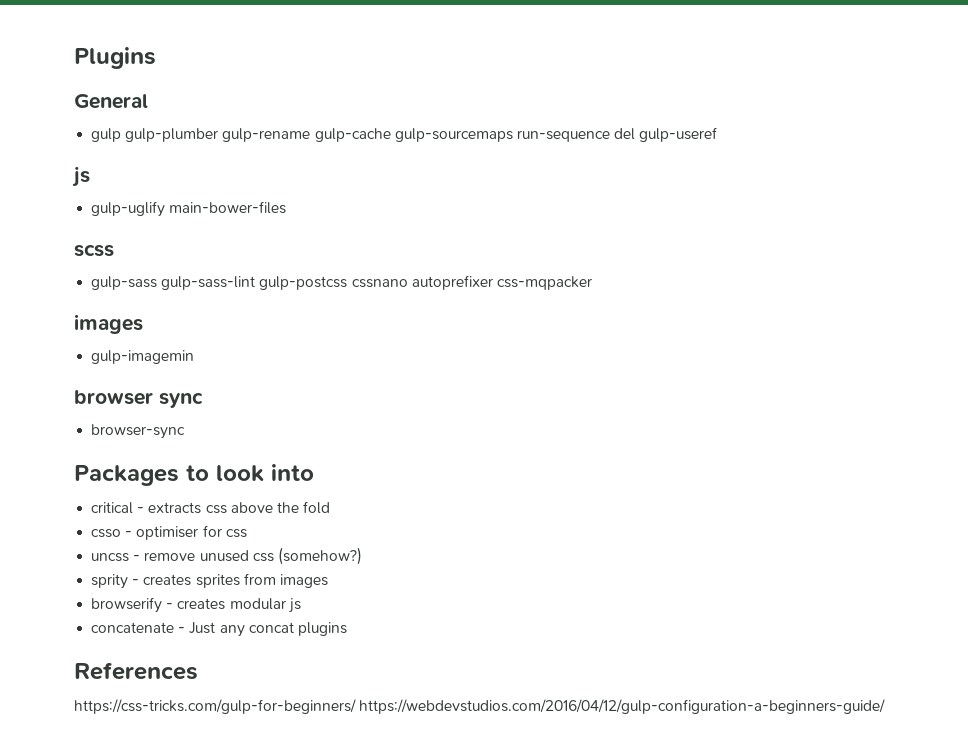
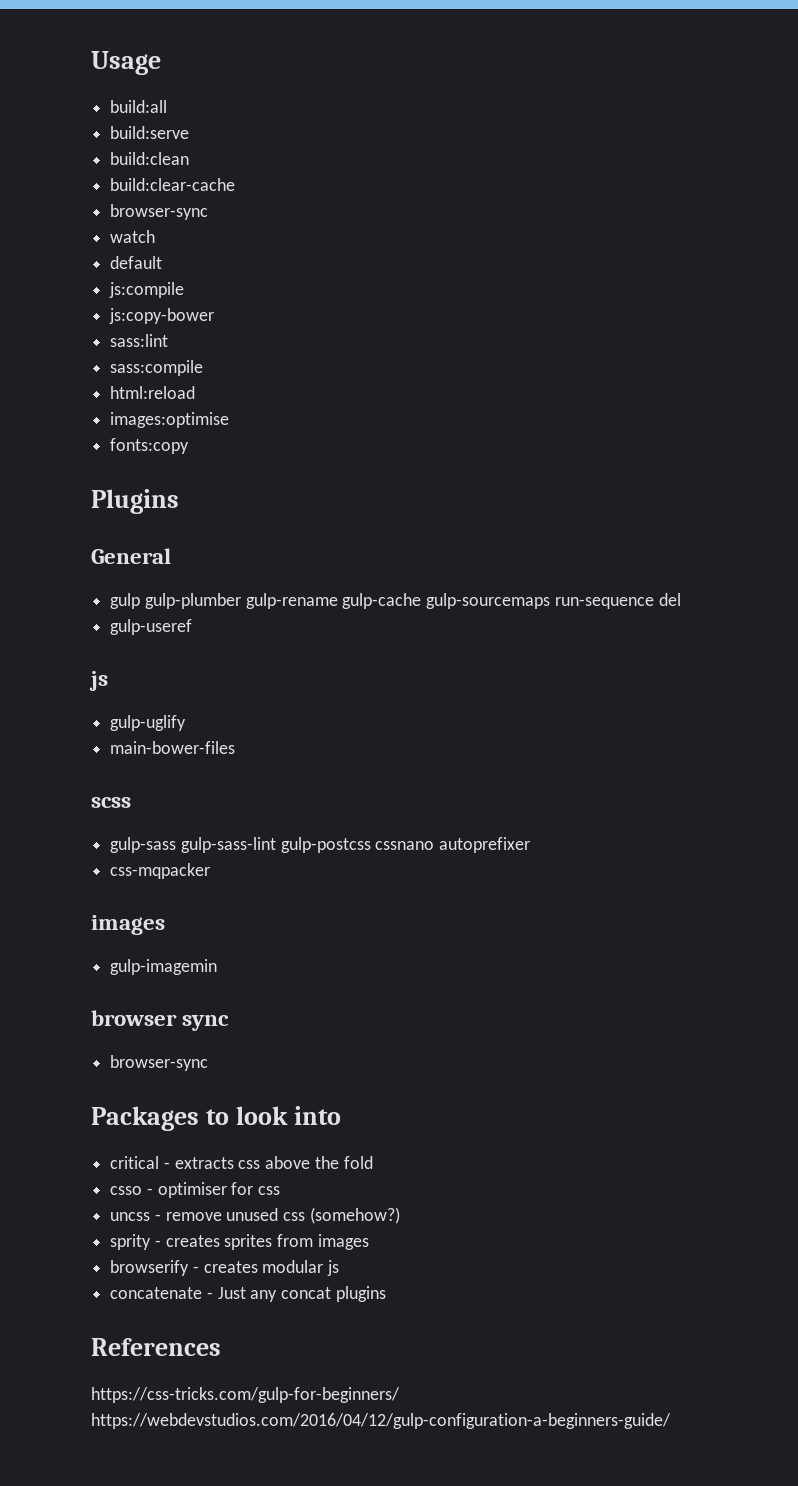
(74, 58) none -> [91,51,161,75] [110,100,168,113] [110,126,190,139] [110,152,190,165] [110,178,236,191] [110,204,209,220] [110,230,156,243] [110,256,163,269] [109,282,185,298] [109,308,215,324] [110,334,169,347] [110,360,204,376] [110,386,196,399] [110,412,230,428] [110,438,190,454] Usage // build:all // build:serve // build:clean // build:clear-cache // browser-sync // watch // default // js:compile // js:copy-bower // sass:lint // sass:compile // html:reload // images:optimise // fonts:copy //
(636, 134) none -> (681, 599) //
(166, 209) none -> (187, 723) //
(493, 282) none -> (531, 845) //

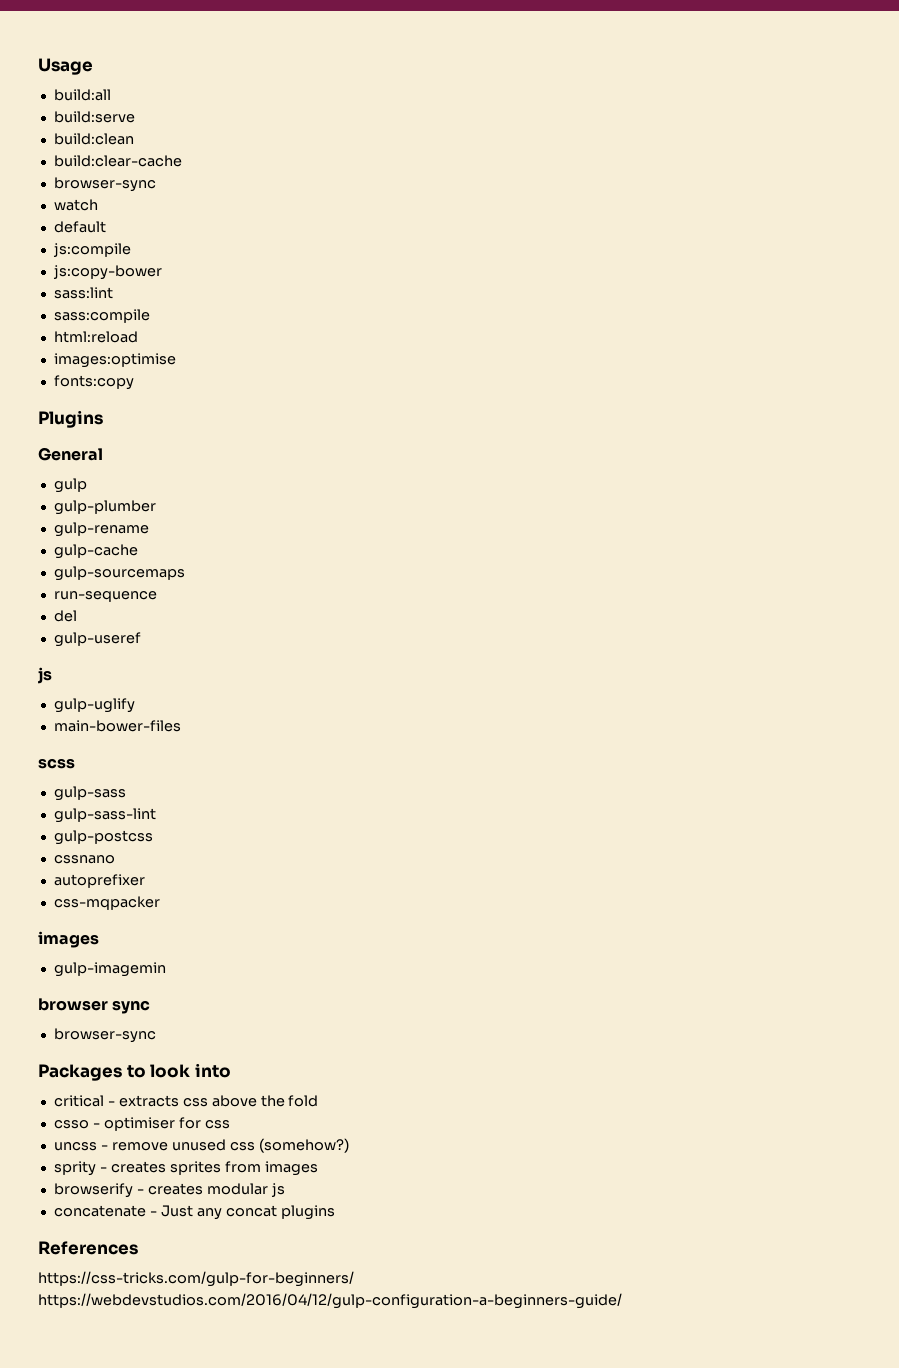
(141, 601) none -> (87, 485) //
(241, 601) none -> (156, 507) //
(338, 601) none -> (149, 529) //
(422, 601) none -> (138, 551) //
(551, 601) none -> (185, 573) //
(654, 603) none -> (157, 596) //
(177, 845) none -> (126, 793) //
(276, 845) none -> (156, 815) //
(371, 845) none -> (153, 837) //
(435, 845) none -> (115, 859) //

